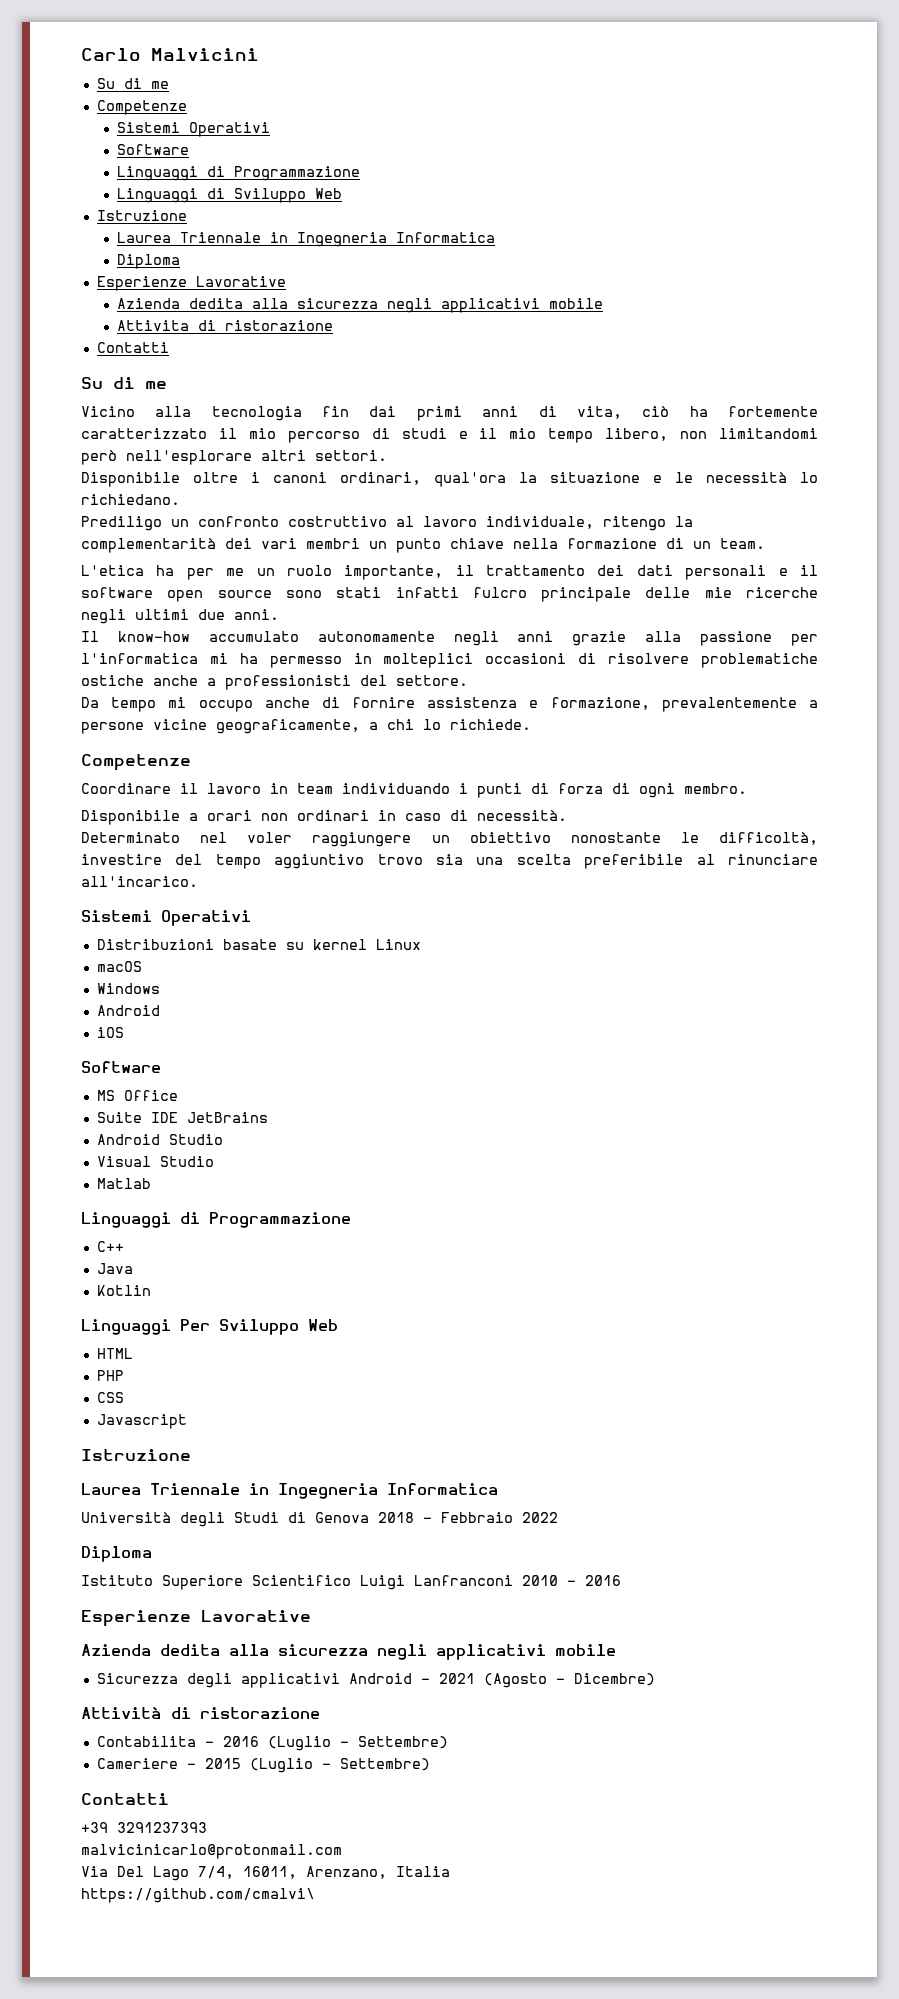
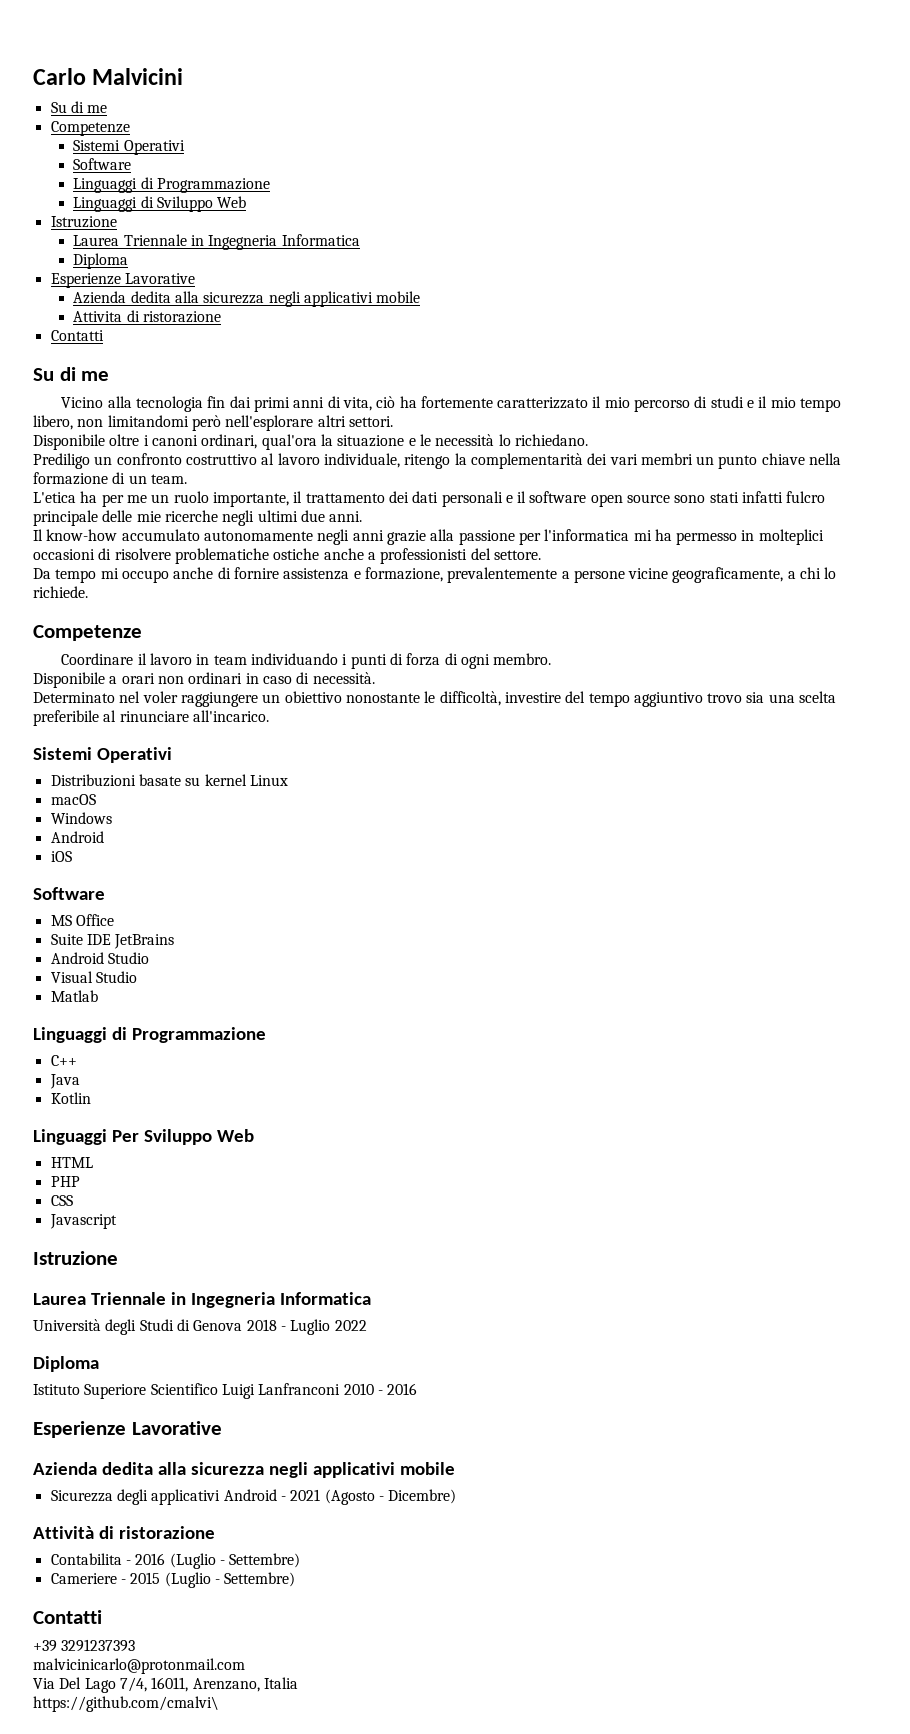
[441,1512,513,1523] Febbraio -> [290,1319,331,1335] Luglio

